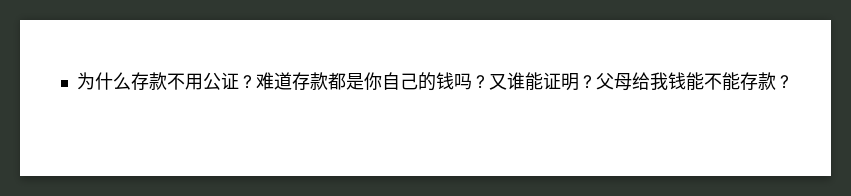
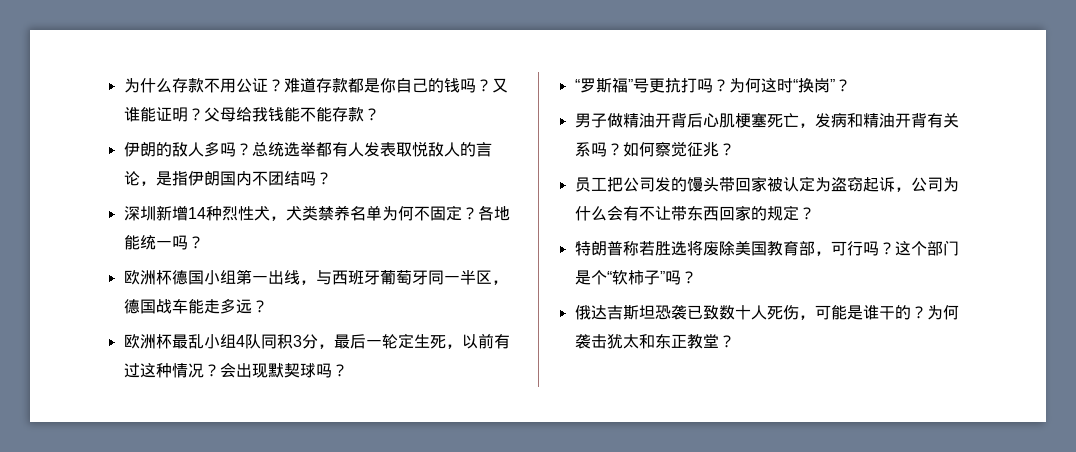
(793, 82) none -> [123,141,492,157] [123,171,332,186] [123,205,510,221] [123,235,204,250] [123,269,508,285] [123,298,268,314] [123,333,510,349] [123,362,348,378] [574,77,851,93] [574,112,959,128] [574,141,735,157] [574,176,959,192] [574,205,815,221] [574,240,959,256] [574,269,697,285] [574,305,959,320] [574,334,735,349] // 伊朗的敌人多吗？总统选举都有人发表取悦敌人的言论，是指伊朗国内不团结吗？ // 深圳新增14种烈性犬，犬类禁养名单为何不固定？各地能统一吗？ // 欧洲杯德国小组第一出线，与西班牙葡萄牙同一半区，德国战车能走多远？ // 欧洲杯最乱小组4队同积3分，最后一轮定生死，以前有过这种情况？会出现默契球吗？ // “罗斯福”号更抗打吗？为何这时“换岗”？ // 男子做精油开背后心肌梗塞死亡，发病和精油开背有关系吗？如何察觉征兆？ // 员工把公司发的馒头带回家被认定为盗窃起诉，公司为什么会有不让带东西回家的规定？ // 特朗普称若胜选将废除美国教育部，可行吗？这个部门是个“软柿子”吗？ // 俄达吉斯坦恐袭已致数十人死伤，可能是谁干的？为何袭击犹太和东正教堂？

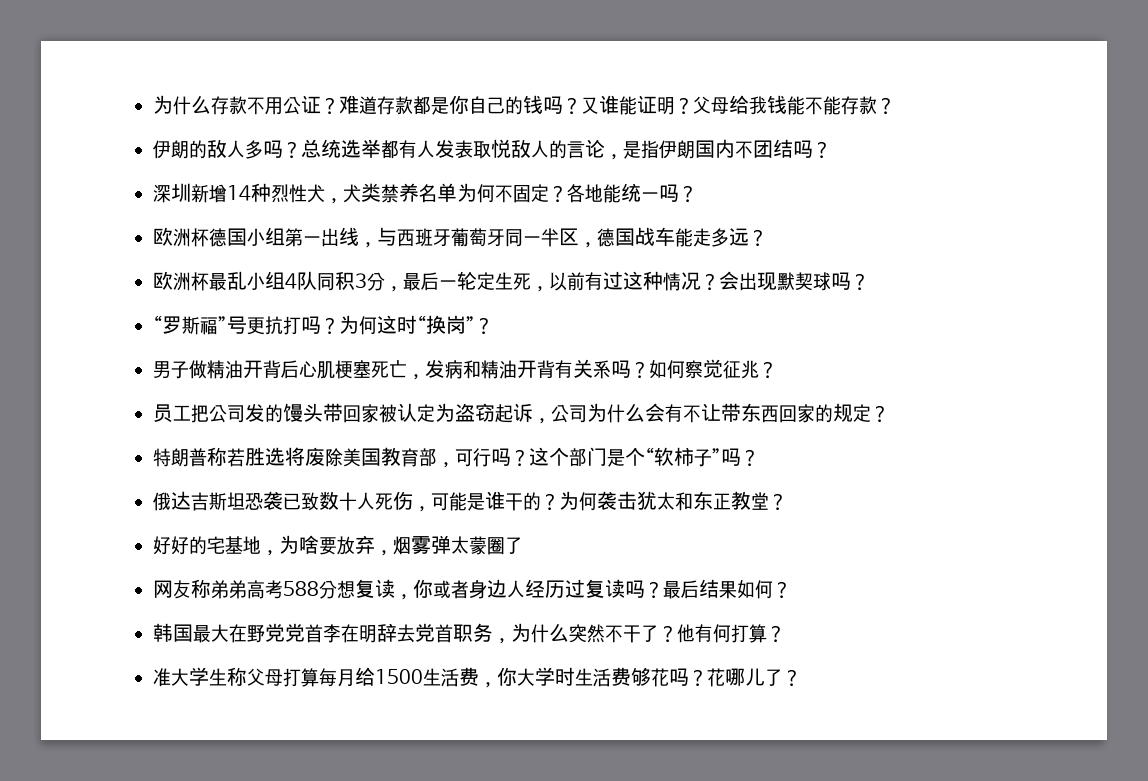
(735, 341) none -> [153,535,523,556] [153,579,791,600] [153,623,785,644] [153,667,801,688] // 好好的宅基地，为啥要放弃，烟雾弹太蒙圈了 // 网友称弟弟高考588分想复读，你或者身边人经历过复读吗？最后结果如何？ // 韩国最大在野党党首李在明辞去党首职务，为什么突然不干了？他有何打算？ // 准大学生称父母打算每月给1500生活费，你大学时生活费够花吗？花哪儿了？

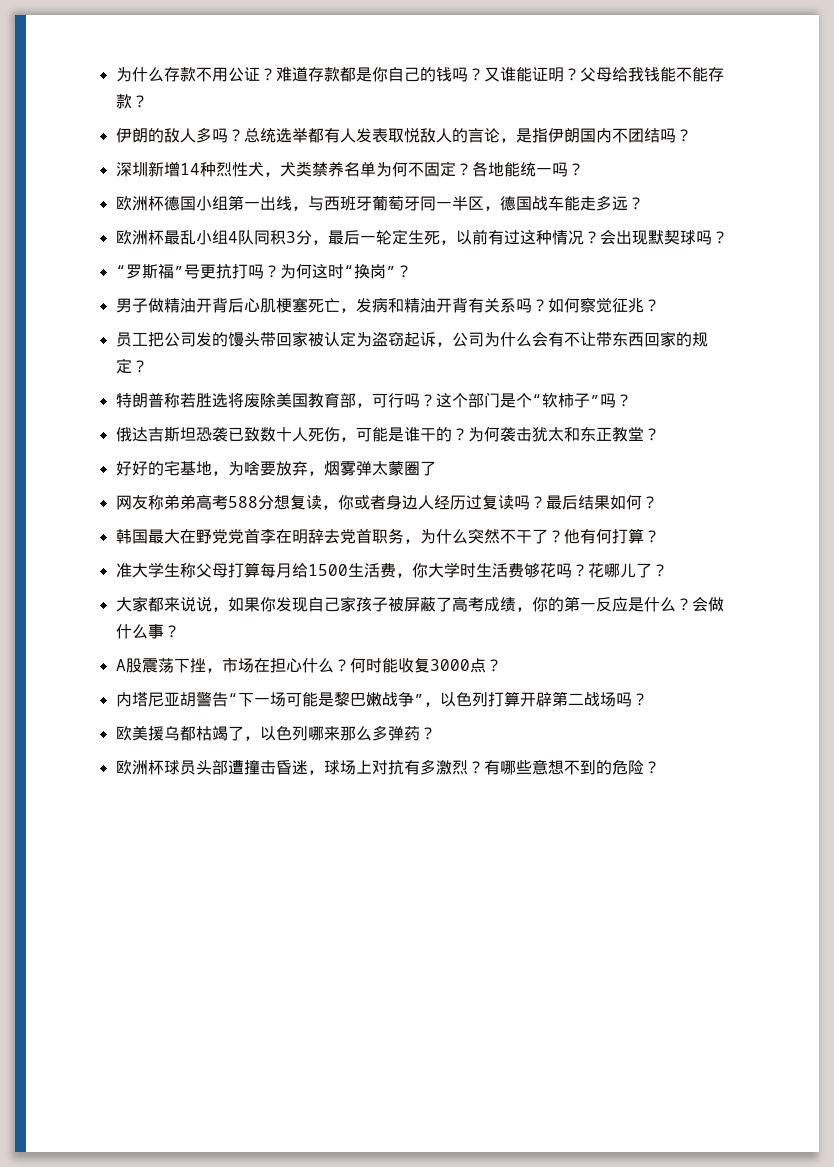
(801, 678) none -> [115,596,724,612] [115,624,180,639] [115,657,502,673] [115,691,648,707] [115,725,436,741] [115,759,660,775] // 大家都来说说，如果你发现自己家孩子被屏蔽了高考成绩，你的第一反应是什么？会做什么事？ // A股震荡下挫，市场在担心什么？何时能收复3000点？ // 内塔尼亚胡警告“下一场可能是黎巴嫩战争”，以色列打算开辟第二战场吗？ // 欧美援乌都枯竭了，以色列哪来那么多弹药？ // 欧洲杯球员头部遭撞击昏迷，球场上对抗有多激烈？有哪些意想不到的危险？

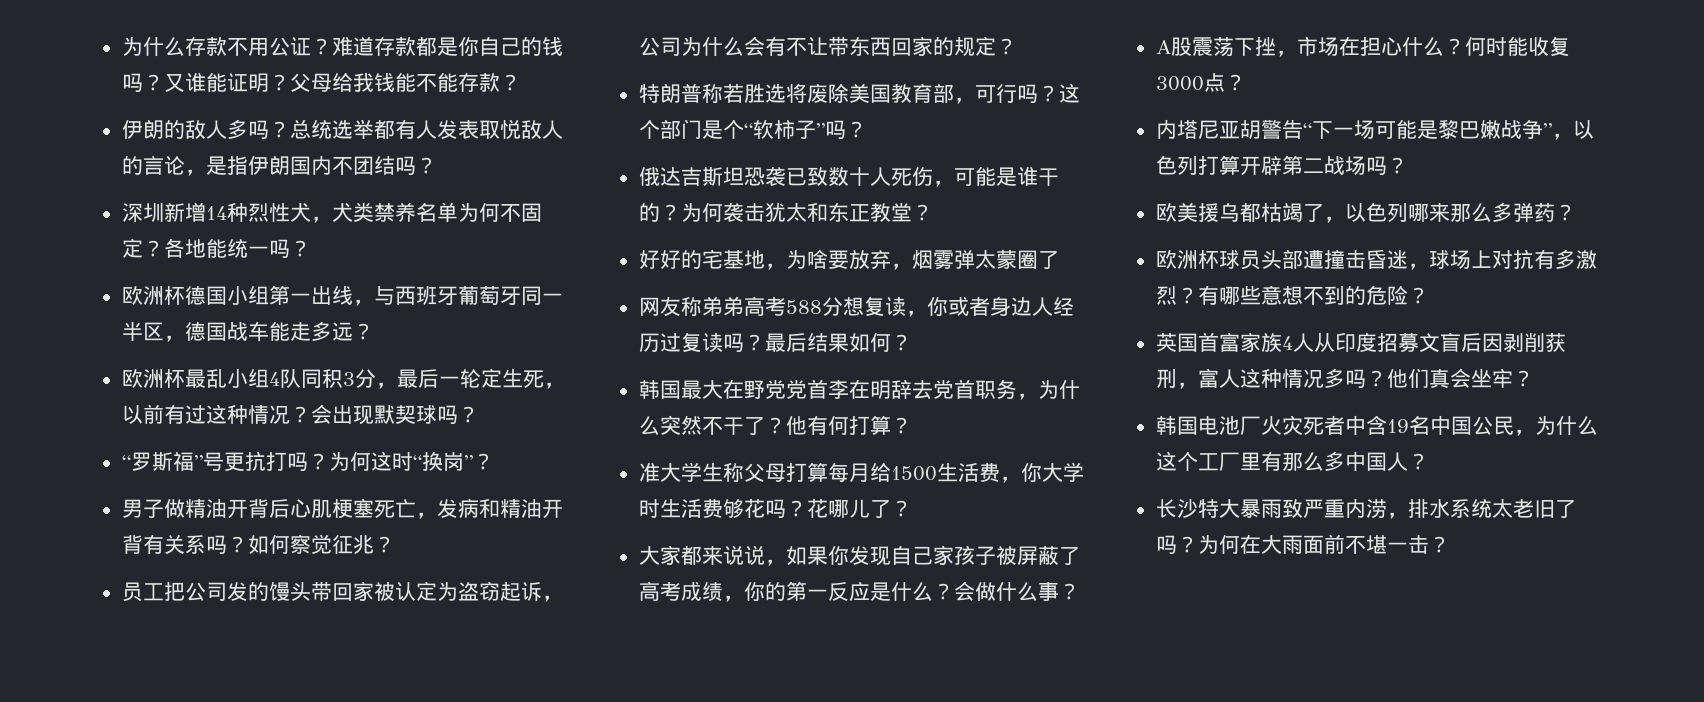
(660, 767) none -> [1155,332,1566,353] [1155,368,1534,389] [1155,415,1598,436] [1155,451,1429,472] [1155,498,1576,519] [1155,534,1450,554] // 英国首富家族4人从印度招募文盲后因剥削获刑，富人这种情况多吗？他们真会坐牢？ // 韩国电池厂火灾死者中含19名中国公民，为什么这个工厂里有那么多中国人？ // 长沙特大暴雨致严重内涝，排水系统太老旧了吗？为何在大雨面前不堪一击？

